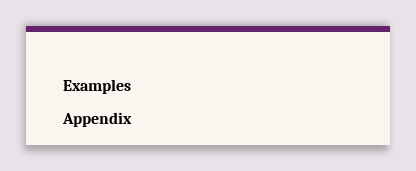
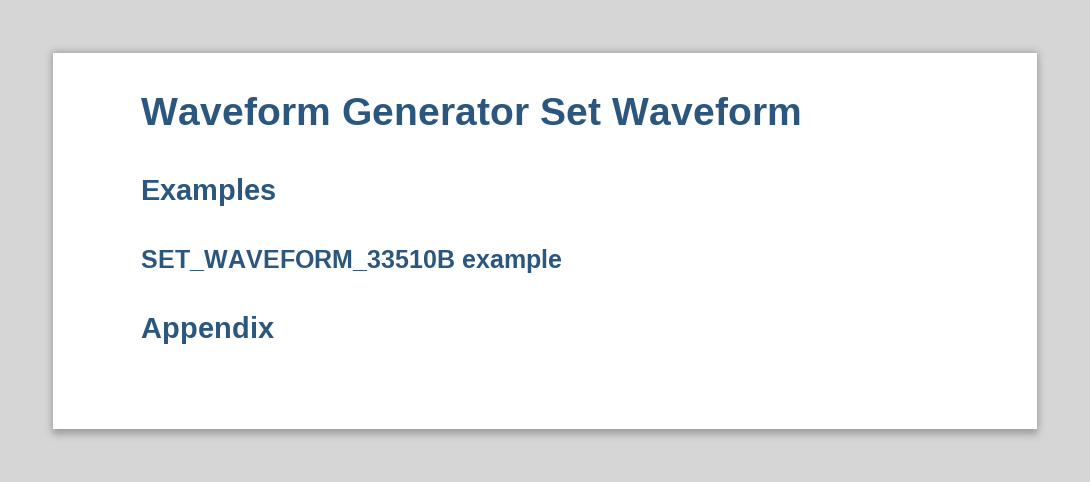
(63, 86) none -> [141,97,802,125] Waveform Generator Set Waveform //
(131, 86) none -> [141,249,562,273] // SET_WAVEFORM_33510B example

